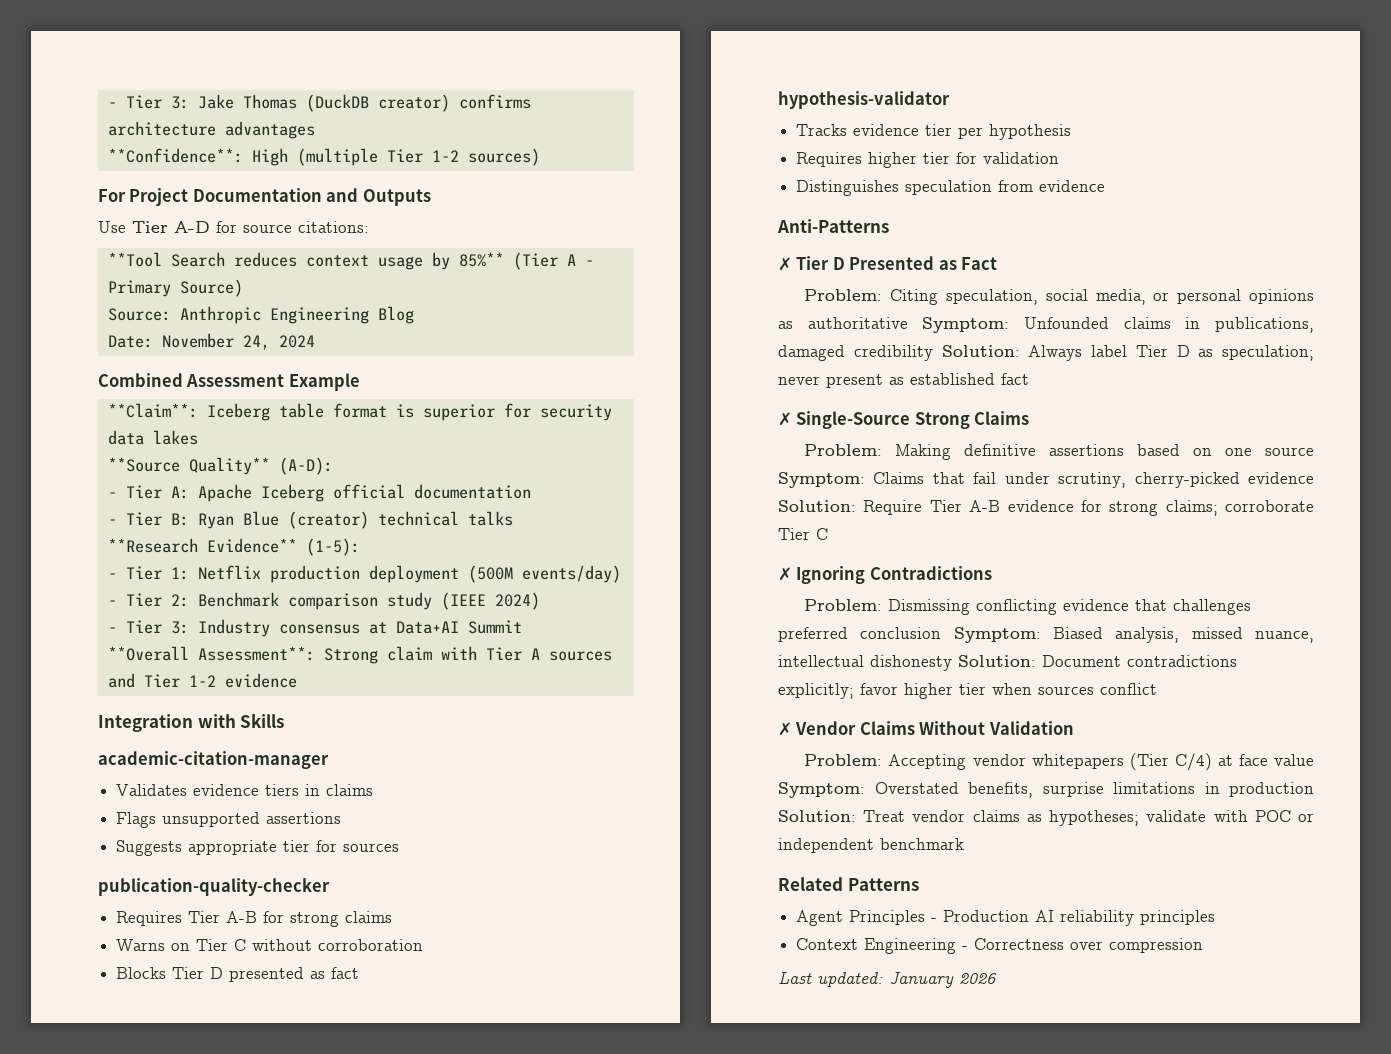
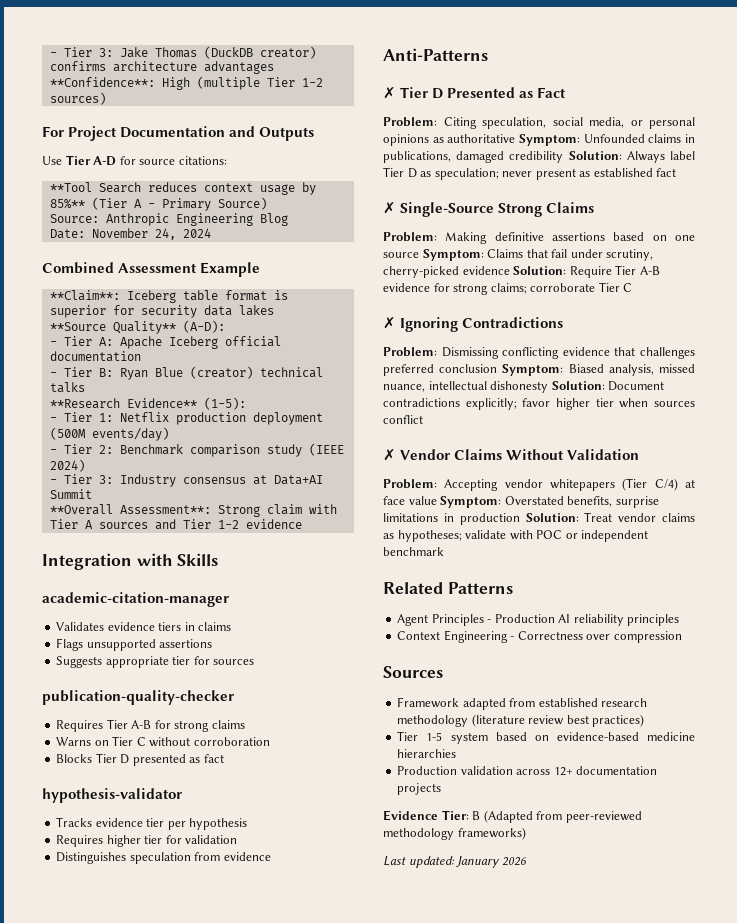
(1204, 945) none -> [383,666,443,678] [397,697,648,710] [397,714,645,727] [397,731,695,744] [397,749,457,758] [397,766,658,776] [397,783,442,795] [383,810,642,823] [383,827,526,840] // Sources // Framework adapted from established research methodology (literature review best practices) // Tier 1-5 system based on evidence-based medicine hierarchies // Production validation across 12+ documentation projects // Evidence Tier: B (Adapted from peer-reviewed methodology frameworks)

